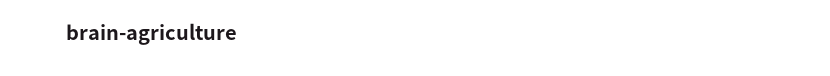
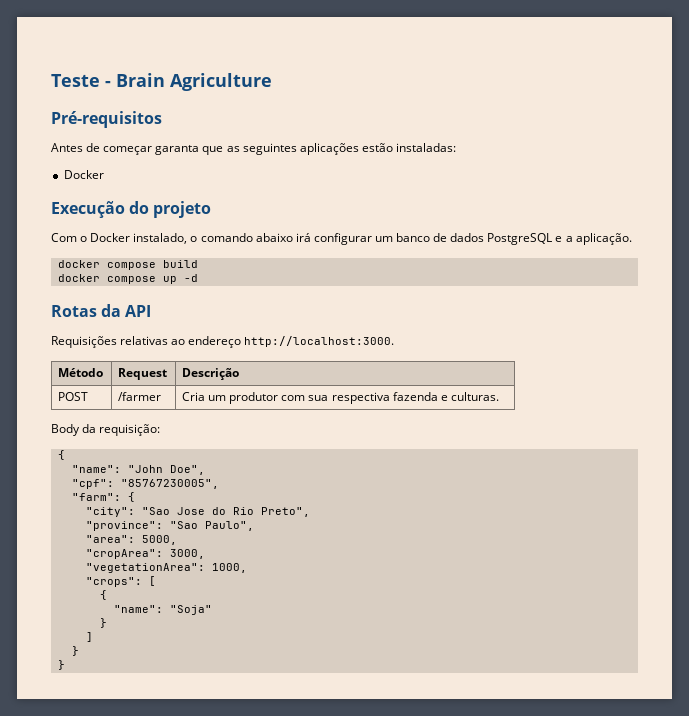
[66,23,237,45] brain-agriculture -> [51,73,272,91] [51,111,162,128] [51,143,456,155] [63,170,104,179] [51,201,212,218] [51,233,632,245] [57,260,198,270] [57,274,198,284] [51,304,152,317] [51,336,395,348] [58,368,104,377] [118,368,168,380] [182,368,240,380] [58,392,89,401] [118,392,162,401] [182,392,499,404] [51,424,161,436] [57,450,65,460] [71,465,205,475] [71,479,219,489] [71,492,135,502] [85,507,310,517] [85,521,254,531] [85,535,177,545] [85,549,205,559] [85,563,247,573] [85,576,156,587] [99,590,107,600] [113,605,212,615] [99,618,107,628] [85,632,93,642] [71,646,79,656] [57,660,65,670] Teste - Brain Agriculture // Pré-requisitos // Antes de começar garanta que as seguintes aplicações estão instaladas: // Docker // Execução do projeto // Com o Docker instalado, o comando abaixo irá configurar um banco de dados PostgreSQL e a aplicação. // docker compose build // docker compose up -d // Rotas da API // Requisições relativas ao endereço http://localhost:3000. // Método | Request | Descrição // POST | /farmer | Cria um produtor com sua respectiva fazenda e culturas. // Body da requisição: // { // "name": "John Doe", // "cpf": "85767230005", // "farm": { // "city": "Sao Jose do Rio Preto", // "province": "Sao Paulo", // "area": 5000, // "cropArea": 3000, // "vegetationArea": 1000, // "crops": [ // { // "name": "Soja" // } // ] // } // }

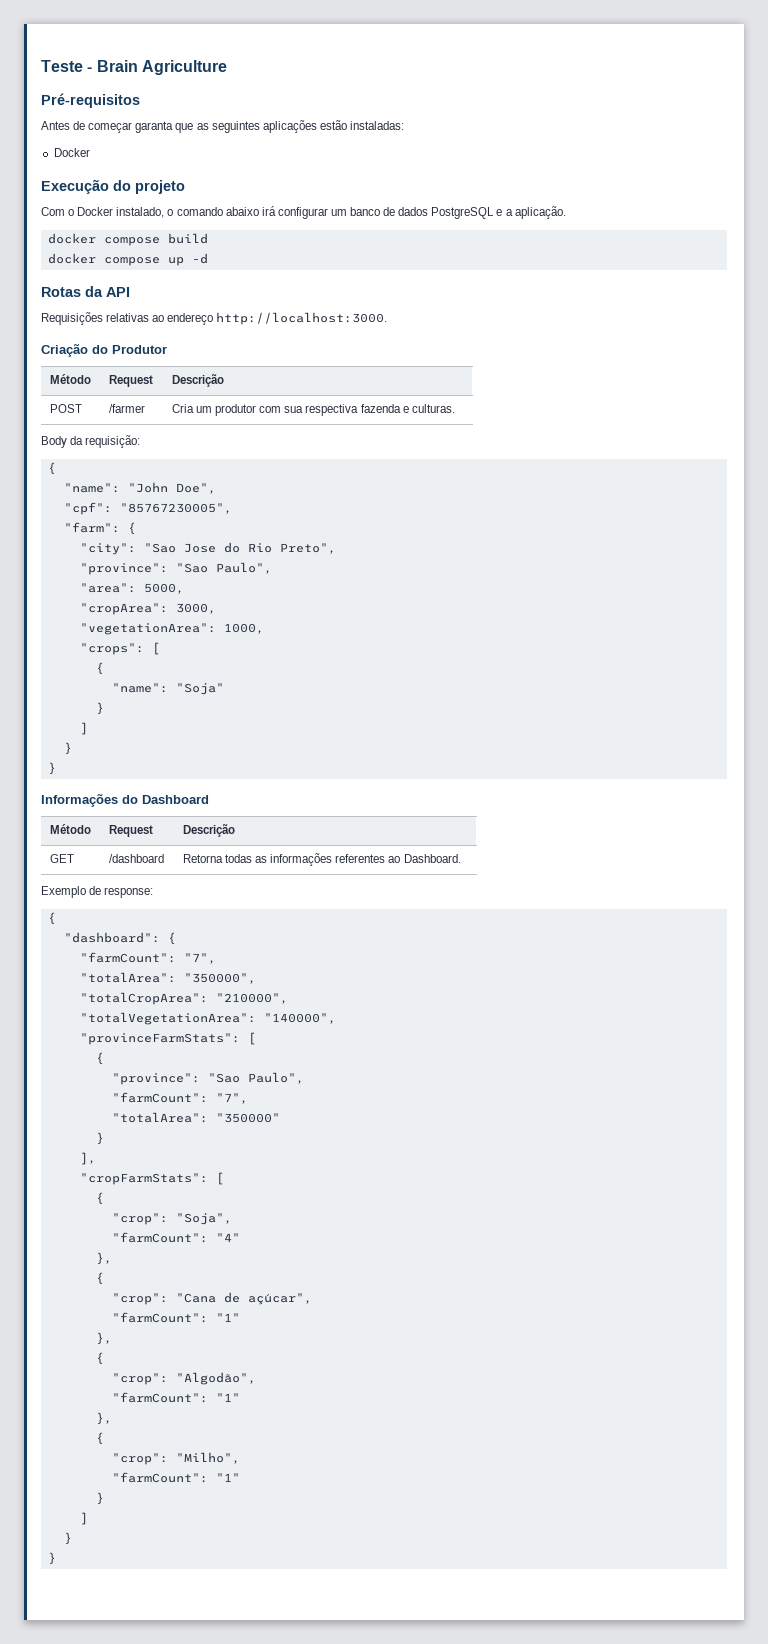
(395, 341) none -> [41,344,167,357] // Criação do Produtor
(65, 665) none -> [41,794,209,807] [49,824,91,834] [108,825,153,837] [182,824,235,837] [49,854,74,863] [108,854,164,863] [182,853,461,866] [41,886,154,898] [47,912,56,925] [63,932,176,945] [79,952,216,964] [79,972,256,984] [79,992,288,1005] [79,1012,336,1025] [79,1032,256,1045] [95,1052,104,1065] [111,1072,304,1085] [111,1092,248,1104] [111,1112,280,1123] [95,1132,104,1145] [79,1152,96,1165] [79,1172,224,1185] [95,1192,104,1205] [111,1213,232,1225] [111,1232,240,1243] [95,1252,112,1265] [95,1272,104,1285] [111,1292,312,1305] [111,1312,240,1323] [95,1332,112,1345] [95,1352,104,1365] [111,1372,256,1385] [111,1392,240,1403] [95,1412,112,1425] [95,1432,104,1445] [111,1452,240,1465] [111,1472,240,1483] [95,1492,104,1505] [79,1512,88,1525] [63,1532,72,1545] [47,1552,56,1565] // Informações do Dashboard // Método | Request | Descrição // GET | /dashboard | Retorna todas as informações referentes ao Dashboard. // Exemplo de response: // { // "dashboard": { // "farmCount": "7", // "totalArea": "350000", // "totalCropArea": "210000", // "totalVegetationArea": "140000", // "provinceFarmStats": [ // { // "province": "Sao Paulo", // "farmCount": "7", // "totalArea": "350000" // } // ], // "cropFarmStats": [ // { // "crop": "Soja", // "farmCount": "4" // }, // { // "crop": "Cana de açúcar", // "farmCount": "1" // }, // { // "crop": "Algodão", // "farmCount": "1" // }, // { // "crop": "Milho", // "farmCount": "1" // } // ] // } // }

